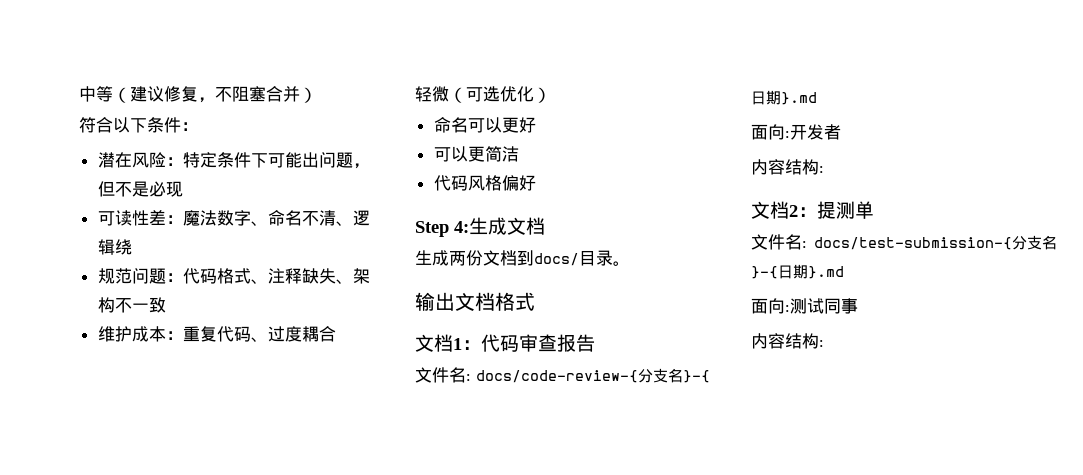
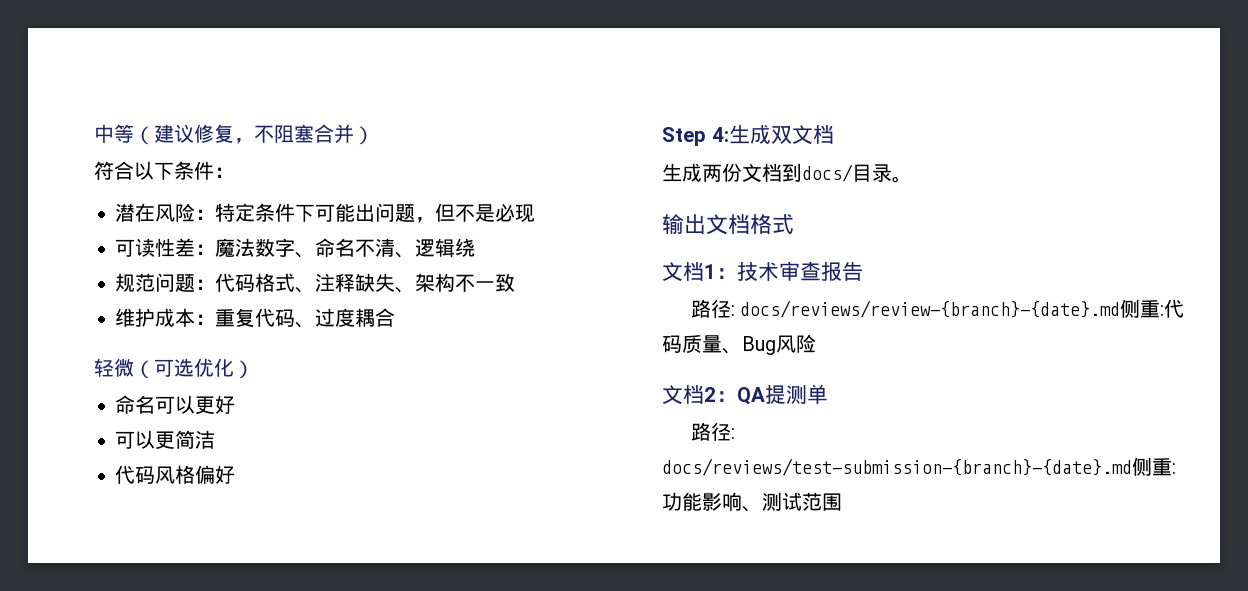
(507, 226) none -> [770,126,792,144] 双
[481,334,519,352] 代码 -> [737,262,779,281] 技术
[415,367,710,383] [751,90,817,105] [751,124,841,140] [751,159,824,175] 文件名: docs/code-review-{分支名}-{日期}.md // 面向:开发者 // 内容结构: -> [690,299,1185,318] [662,334,816,355] 路径: docs/reviews/review-{branch}-{date}.md侧重:代码质量、Bug风险
(817, 212) none -> [737,387,765,405] QA
[751,234,1057,250] [751,264,844,279] [751,298,858,314] [751,333,824,349] 文件名: docs/test-submission-{分支名}-{日期}.md // 面向:测试同事 // 内容结构: -> [690,422,735,441] [662,457,1176,476] [662,492,842,512] 路径: docs/reviews/test-submission-{branch}-{date}.md侧重:功能影响、测试范围

